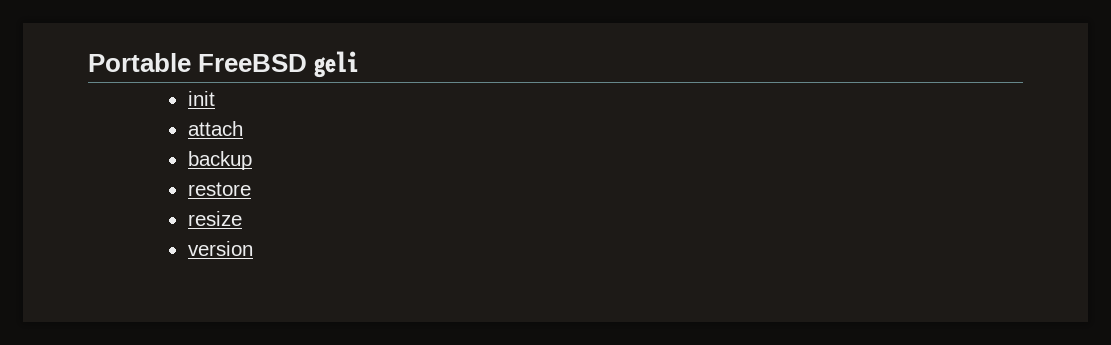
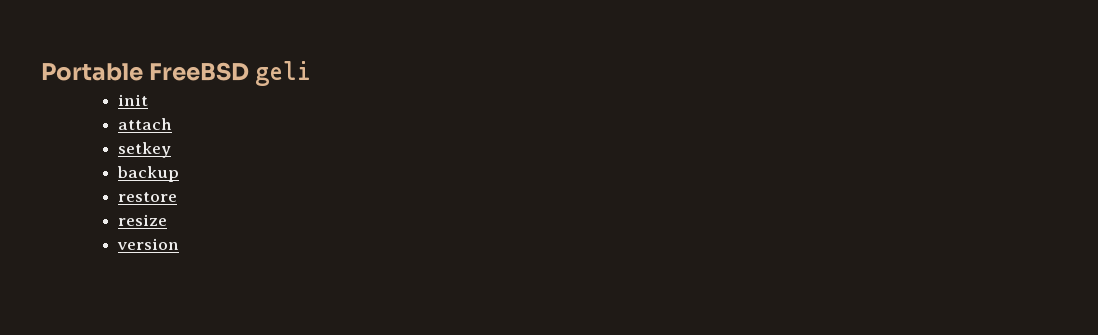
(243, 128) none -> [118,142,172,158] // setkey

